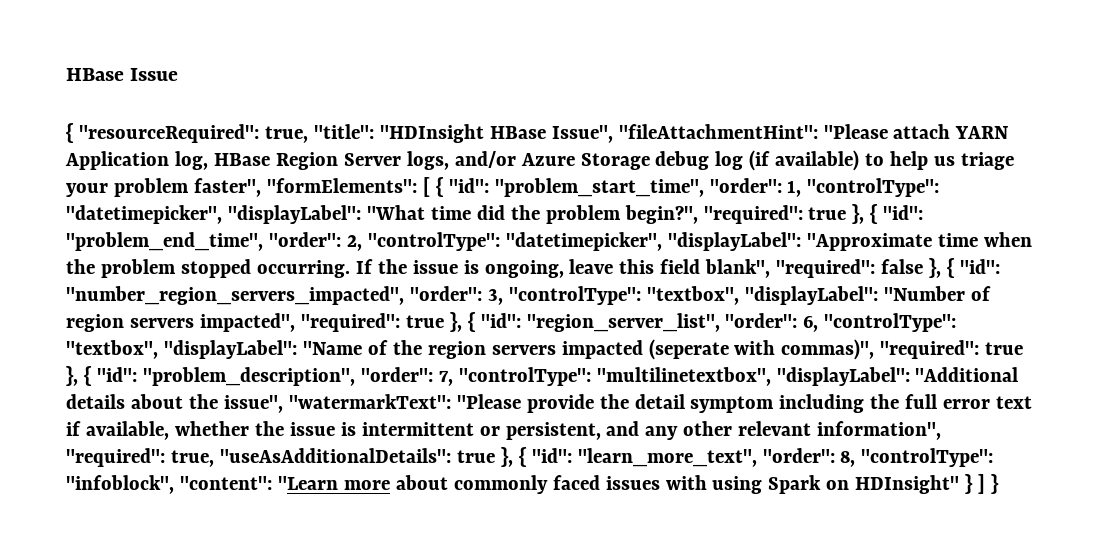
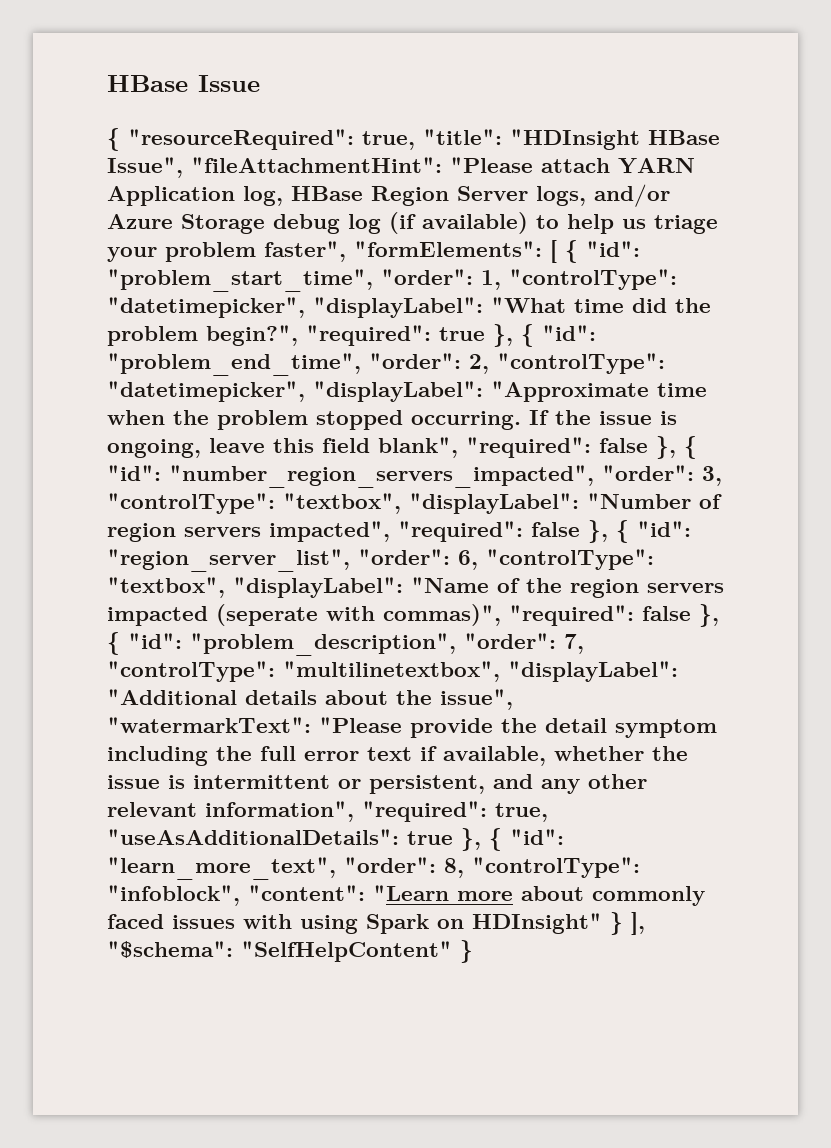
[405,315,444,328] true -> [531,522,580,537] false
[985,342,1024,355] true -> [642,606,691,621] false
[978,474,986,494] ] -> [631,912,645,935] [107,941,452,962] ], "$schema": "SelfHelpContent"

